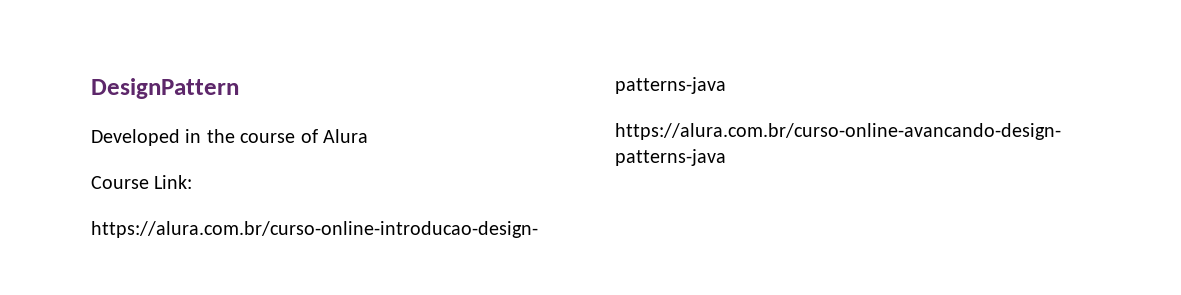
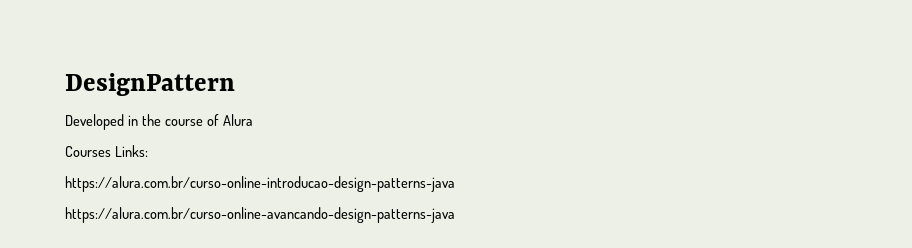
[91,175,193,189] Course Link: -> [65,145,148,157] Courses Links:

